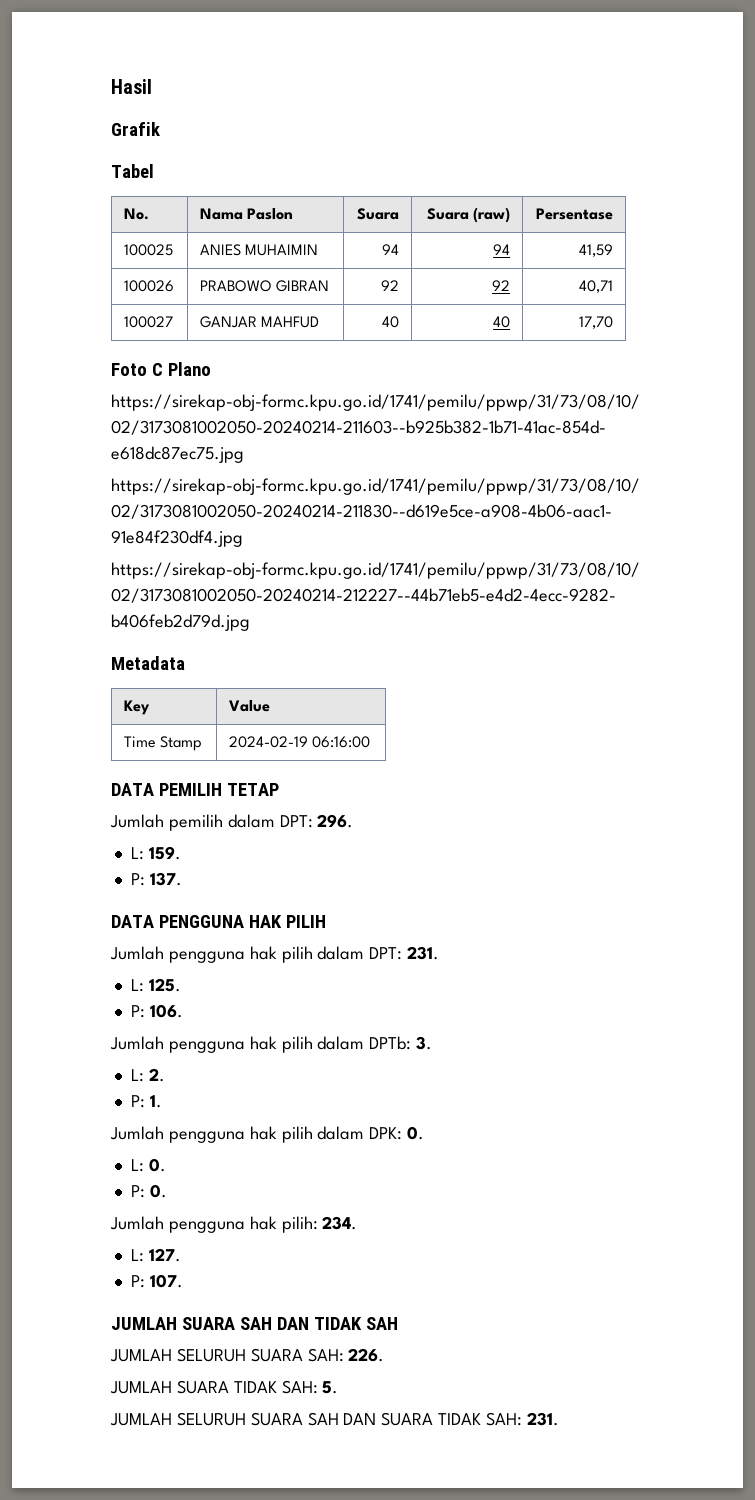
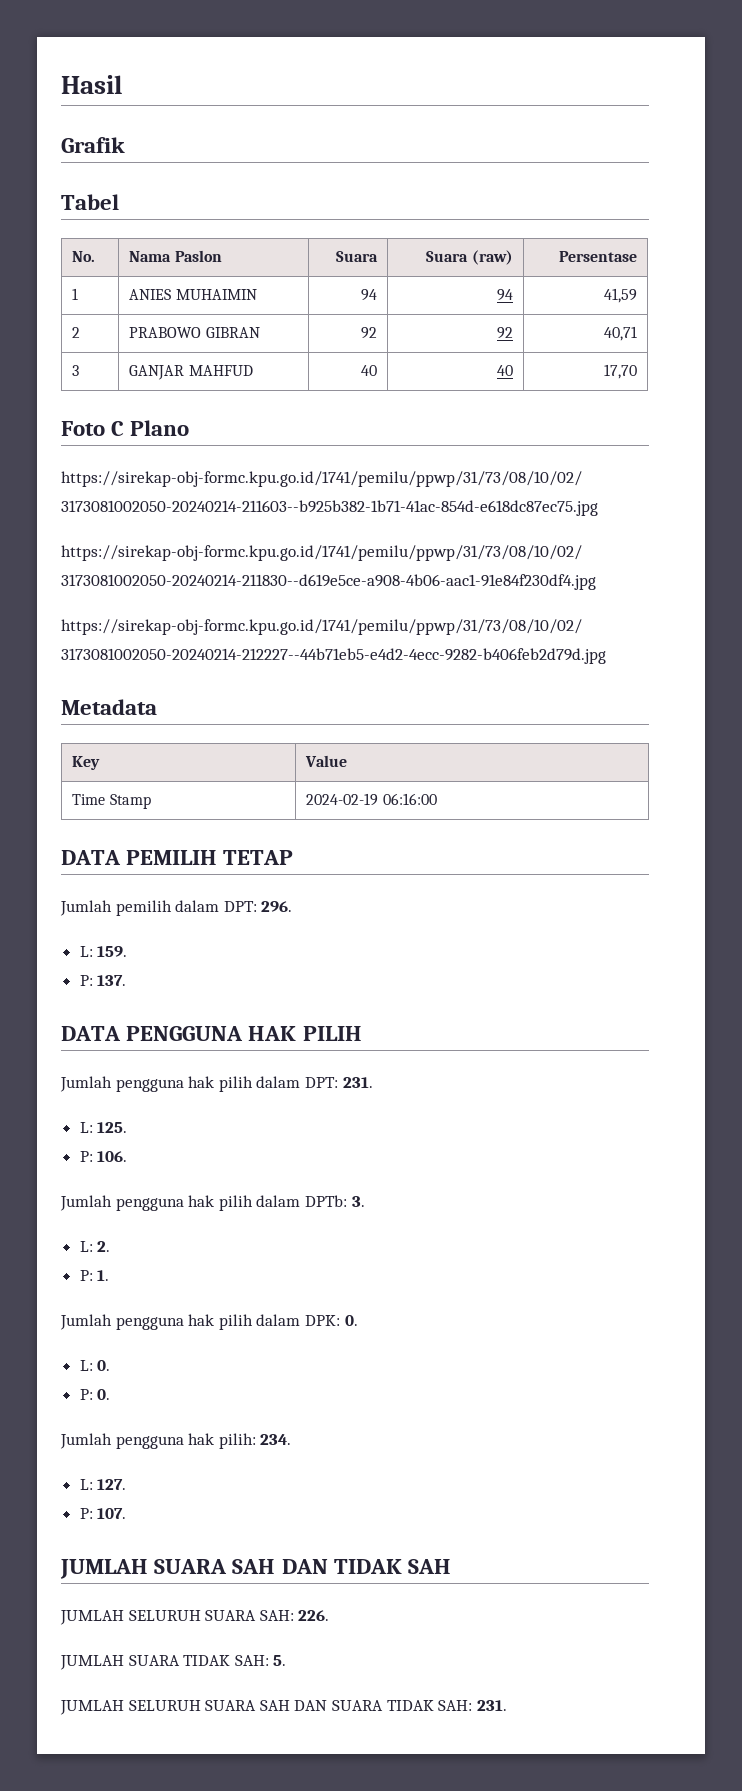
[123,244,173,256] 100025 -> [72,288,79,300] 1
[123,280,174,292] 100026 -> [72,327,81,338] 2
[123,316,173,328] 100027 -> [72,365,80,376] 3

